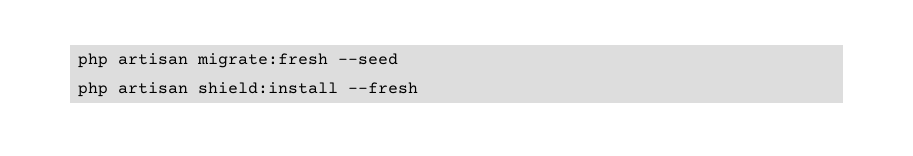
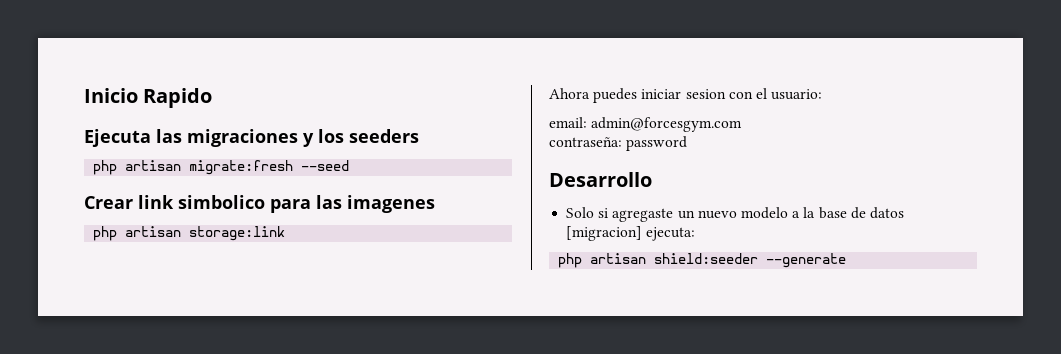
[78,53,399,68] [78,82,419,97] php artisan migrate:fresh --seed // php artisan shield:install --fresh -> [84,88,213,108] [84,129,419,147] [93,160,350,175] [84,195,435,213] [93,226,286,241] [549,88,823,103] [549,117,743,132] [549,136,688,151] [549,172,652,187] [566,207,904,222] [566,226,696,241] [558,253,847,268] Inicio Rapido // Ejecuta las migraciones y los seeders // php artisan migrate:fresh --seed // Crear link simbolico para las imagenes // php artisan storage:link // Ahora puedes iniciar sesion con el usuario: // email: admin@forcesgym.com // contraseña: password // Desarrollo // Solo si agregaste un nuevo modelo a la base de datos [migracion] ejecuta: // php artisan shield:seeder --generate

